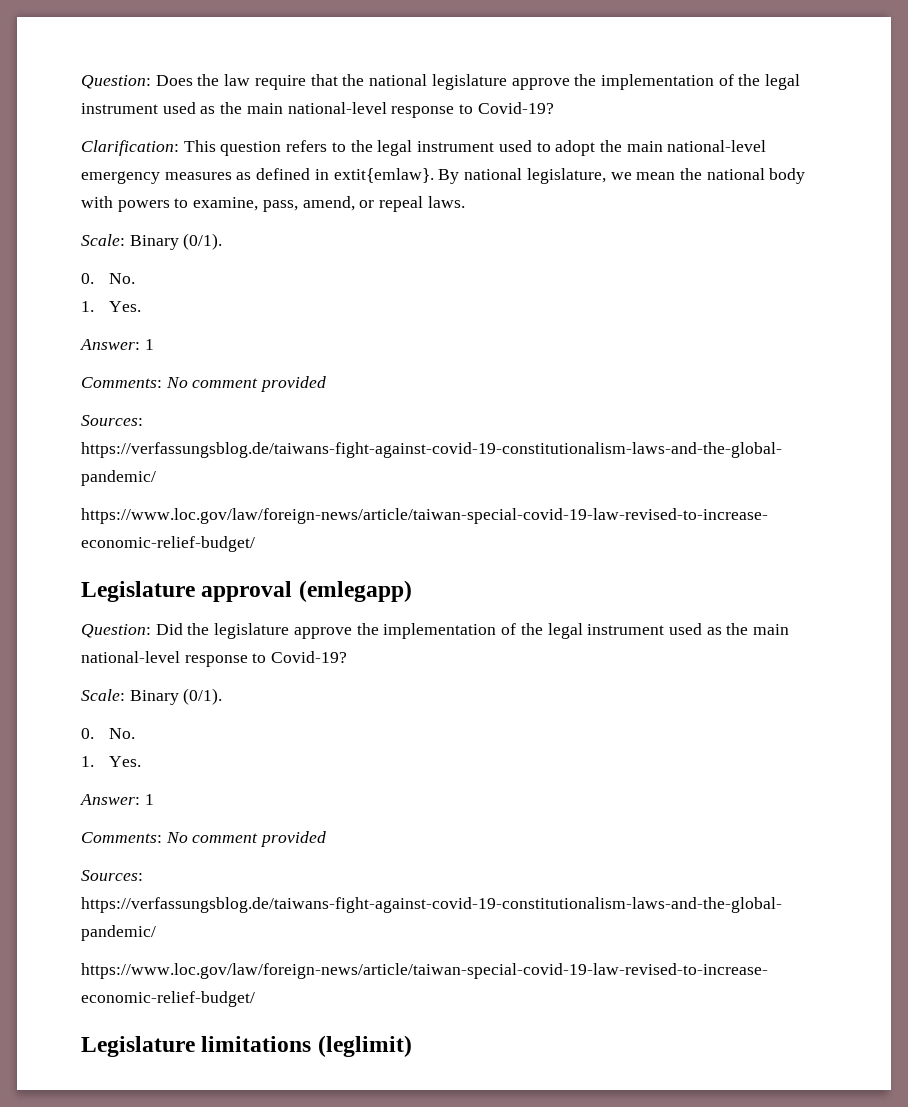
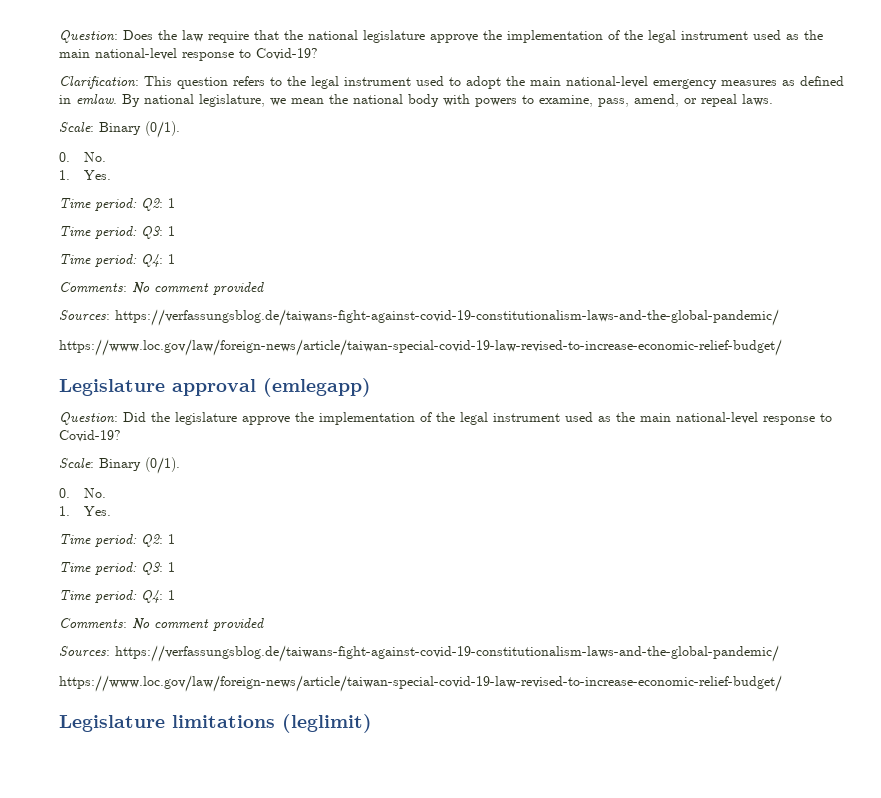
[333,168,434,183] extit{emlaw}. -> [76,94,117,105] emlaw.
[80,339,140,350] Answer: -> [59,198,175,211] [59,226,175,239] [59,254,163,267] Time period: Q2: 1 // Time period: Q3: 1 // Time period: Q4:
[80,794,140,805] Answer: -> [59,534,175,547] [59,562,175,575] [59,590,163,603] Time period: Q2: 1 // Time period: Q3: 1 // Time period: Q4:

